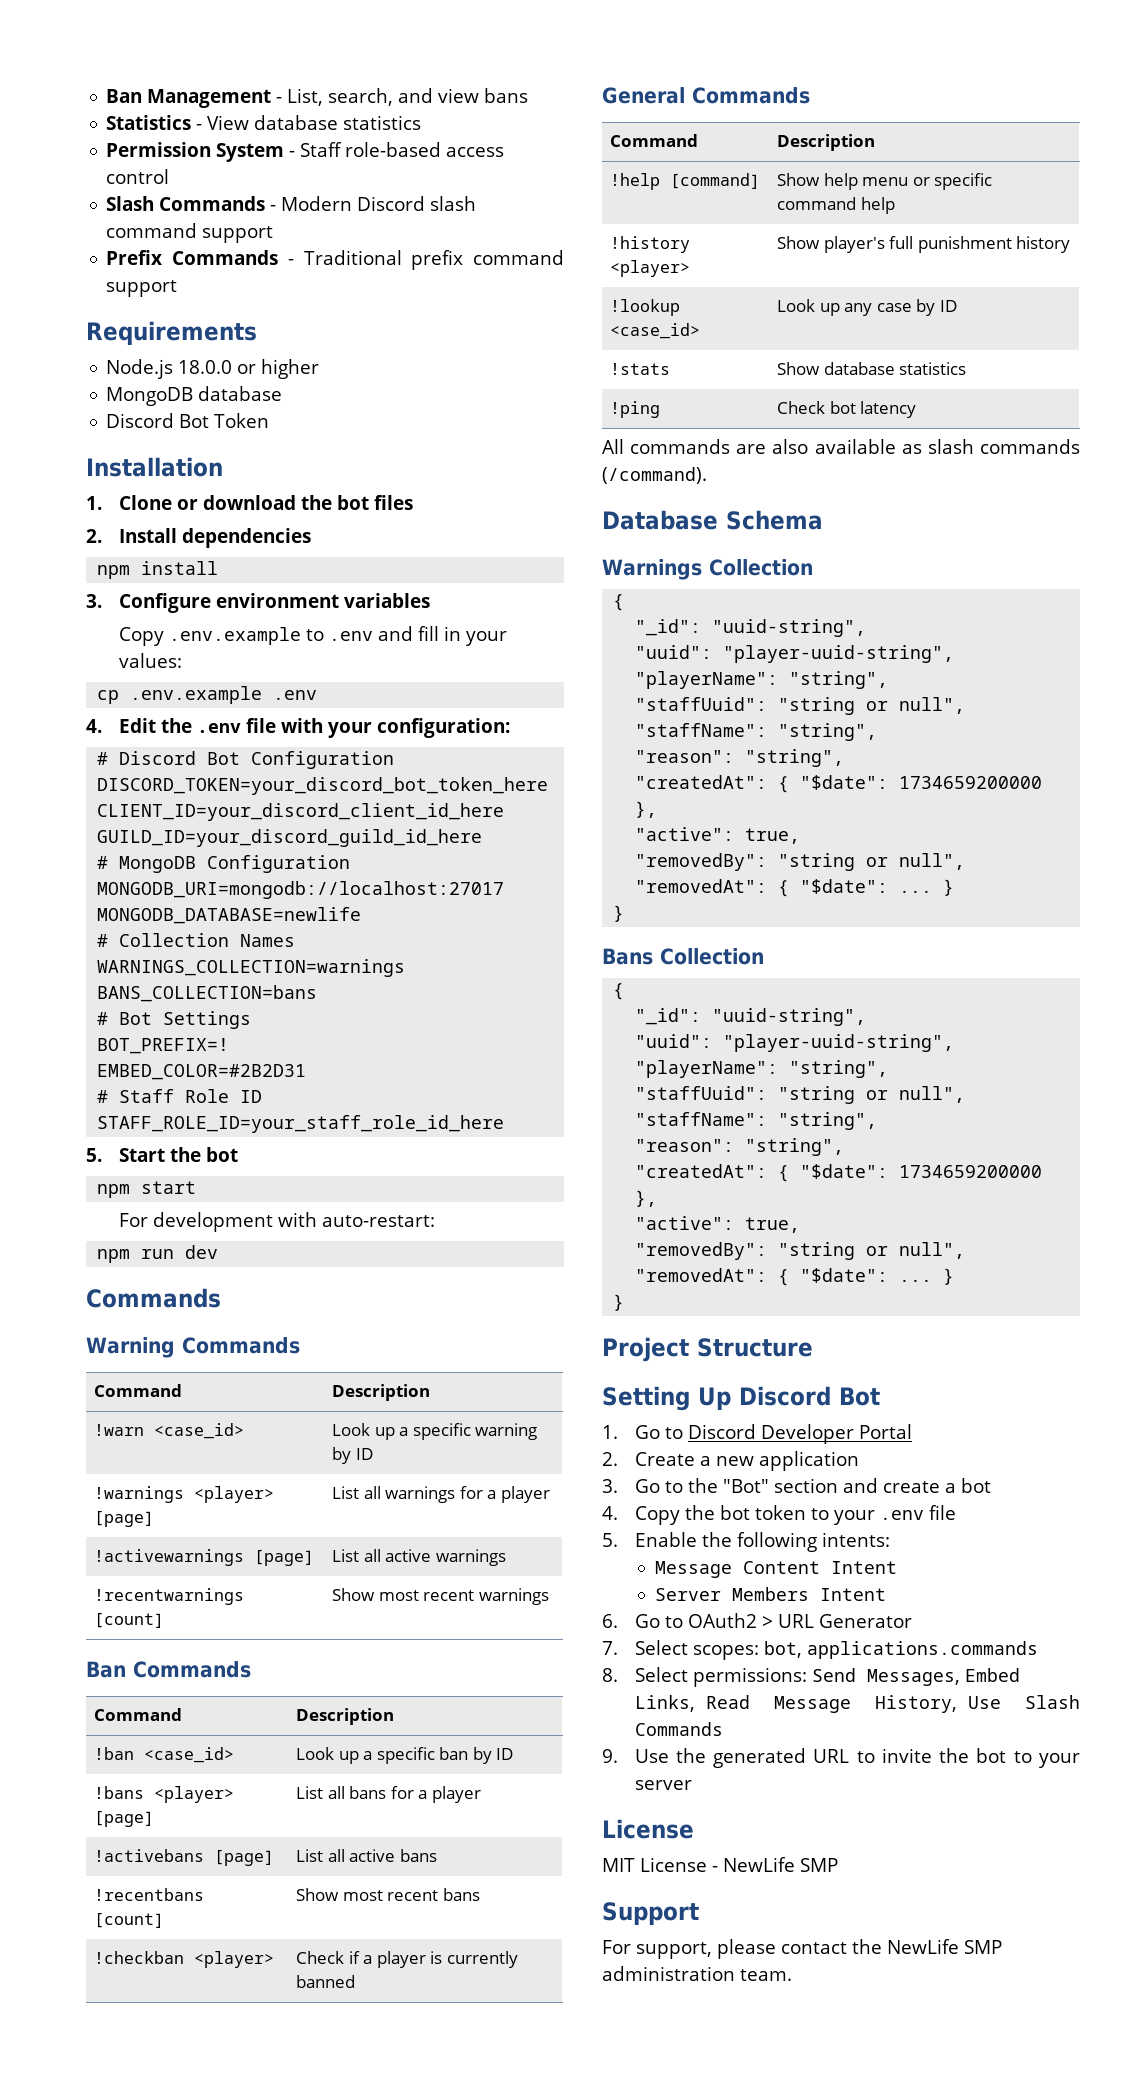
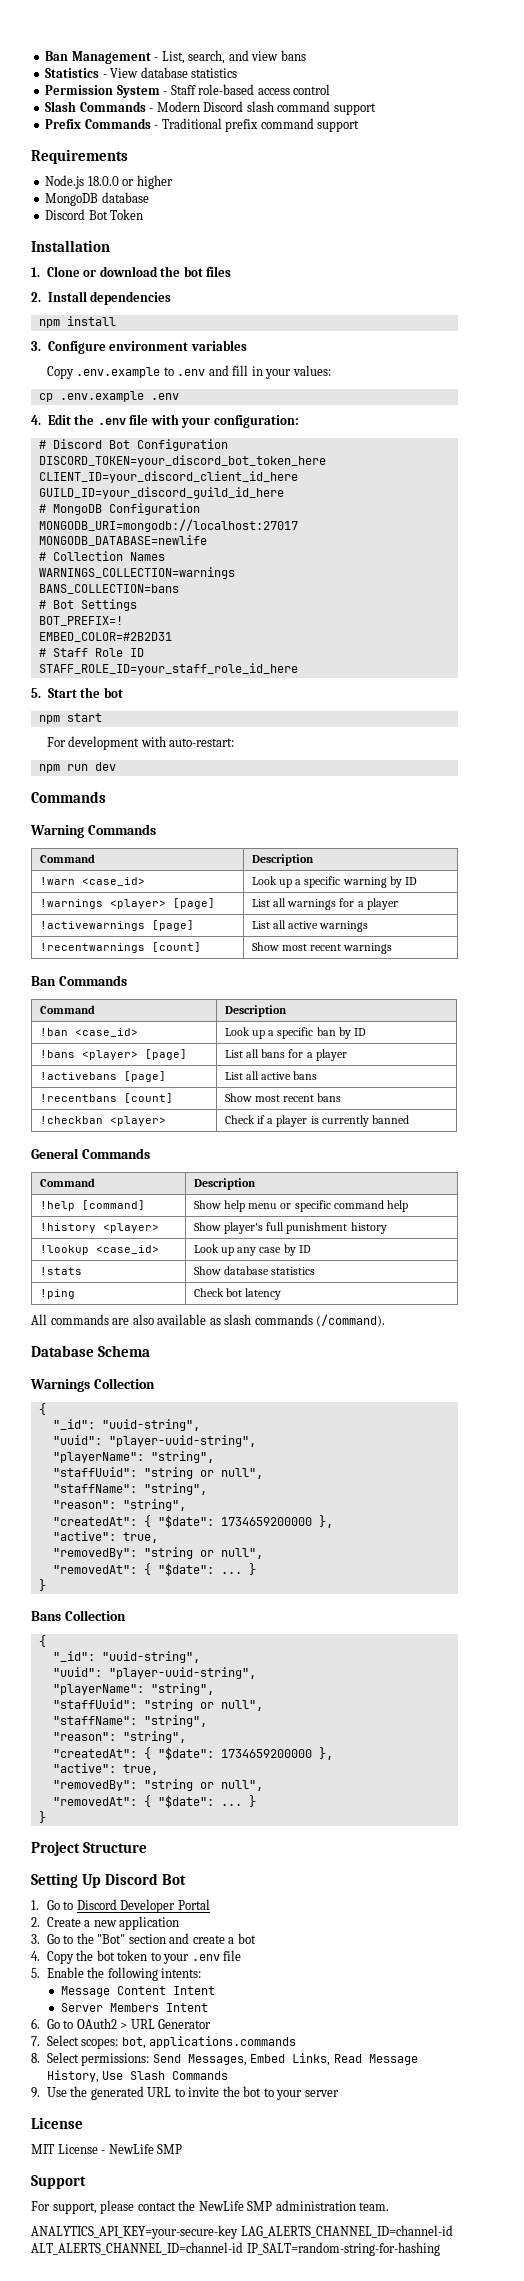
(792, 1975) none -> [31,2225,453,2239] [31,2242,440,2256] // ANALYTICS_API_KEY=your-secure-key LAG_ALERTS_CHANNEL_ID=channel-id ALT_ALERTS_CHANNEL_ID=channel-id IP_SALT=random-string-for-hashing

